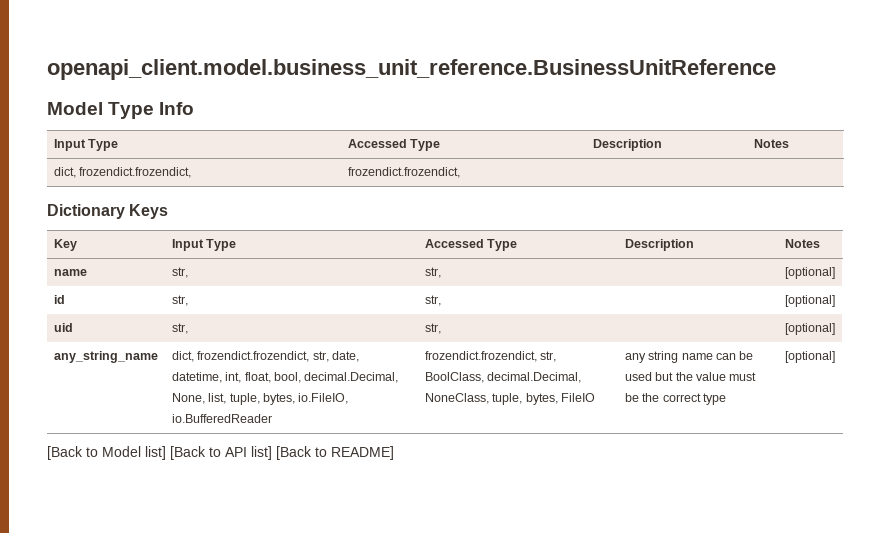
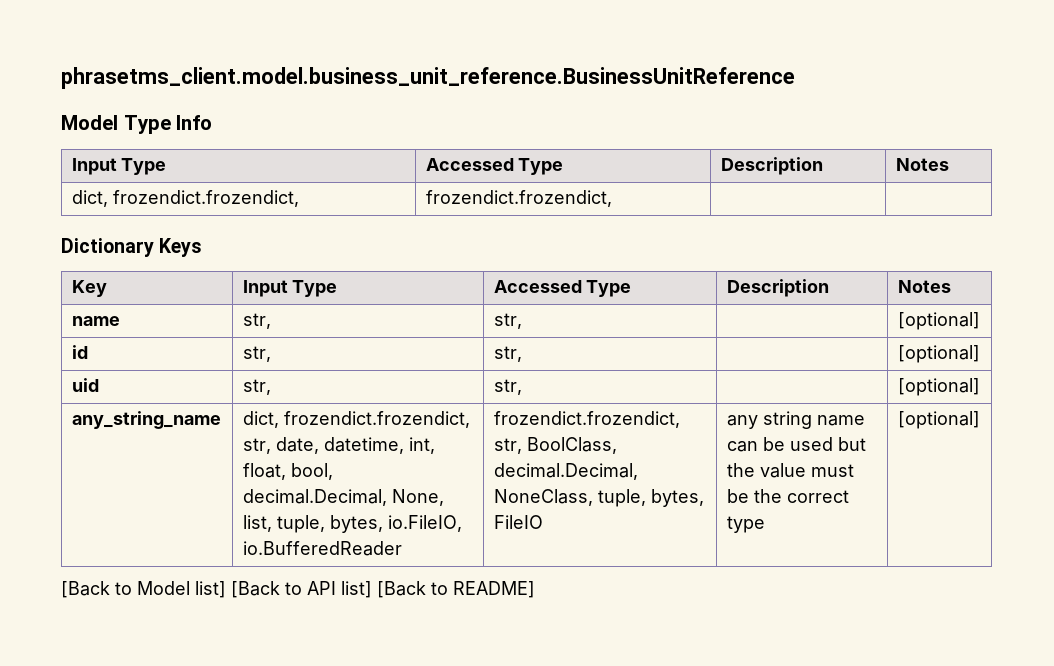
[47,59,776,80] openapi_client.model.business_unit_reference.BusinessUnitReference -> [61,67,795,89] phrasetms_client.model.business_unit_reference.BusinessUnitReference

